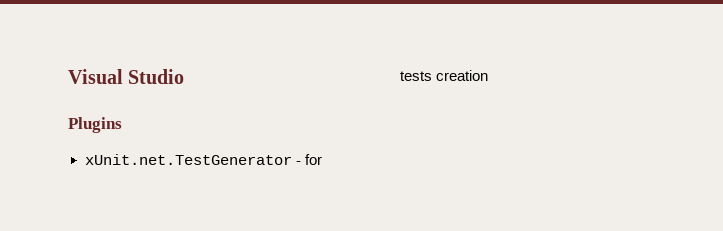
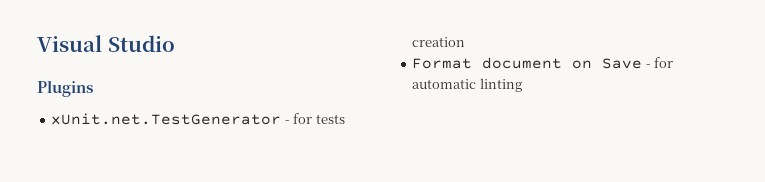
(488, 75) none -> [412,57,674,69] [412,78,522,92] // Format document on Save - for automatic linting

